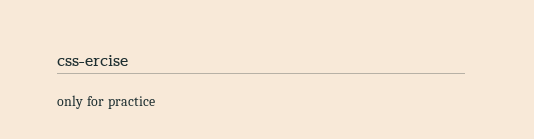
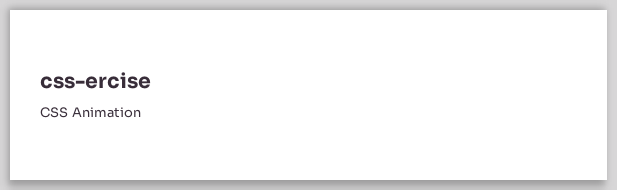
[57,95,155,109] only for practice -> [40,107,141,118] CSS Animation

